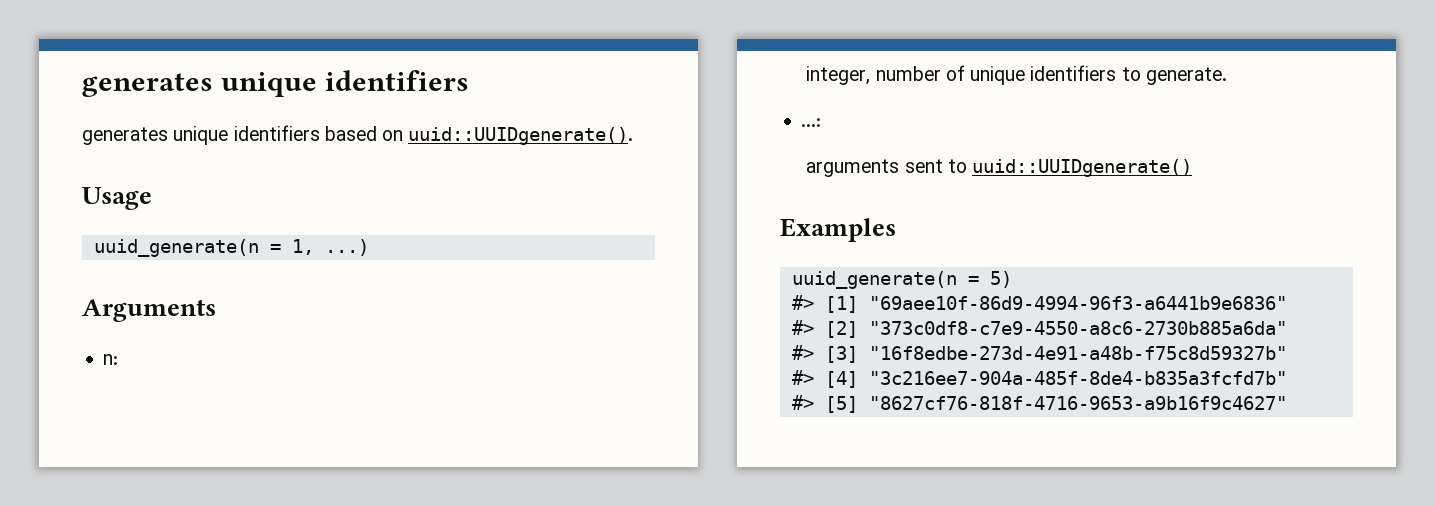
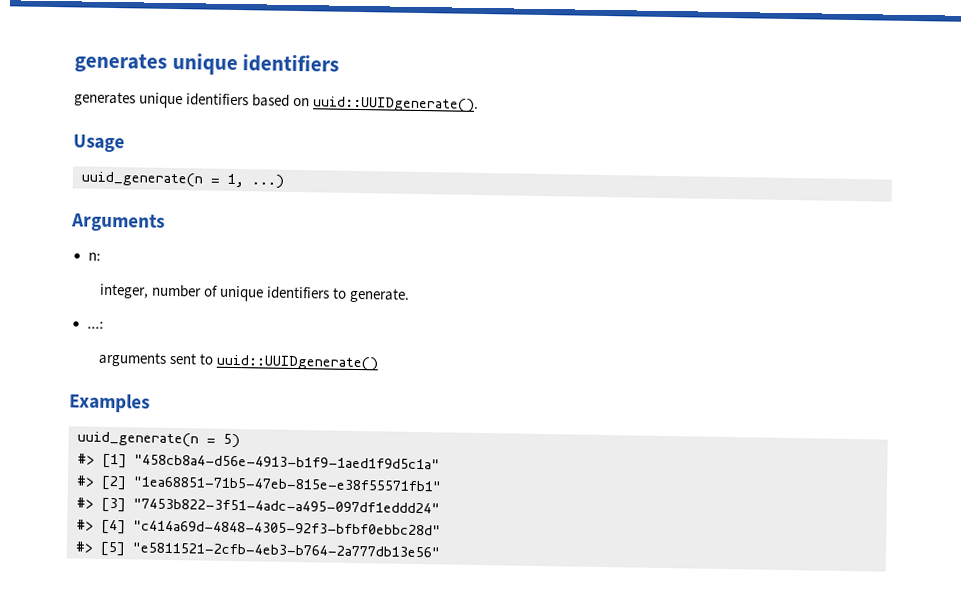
[868,296,1287,310] "69aee10f-86d9-4994-96f3-a6441b9e6836" -> [134,454,440,470] "458cb8a4-d56e-4913-b1f9-1aed1f9d5c1a"
[868,321,1287,335] "373c0df8-c7e9-4550-a8c6-2730b885a6da" -> [133,476,442,492] "1ea68851-71b5-47eb-815e-e38f55571fb1"
[868,346,1287,360] "16f8edbe-273d-4e91-a48b-f75c8d59327b" -> [133,498,440,514] "7453b822-3f51-4adc-a495-097df1eddd24"
[868,371,1287,385] "3c216ee7-904a-485f-8de4-b835a3fcfd7b" -> [133,520,441,536] "c414a69d-4848-4305-92f3-bfbf0ebbc28d"
[868,396,1287,410] "8627cf76-818f-4716-9653-a9b16f9c4627" -> [132,542,440,558] "e5811521-2cfb-4eb3-b764-2a777db13e56"

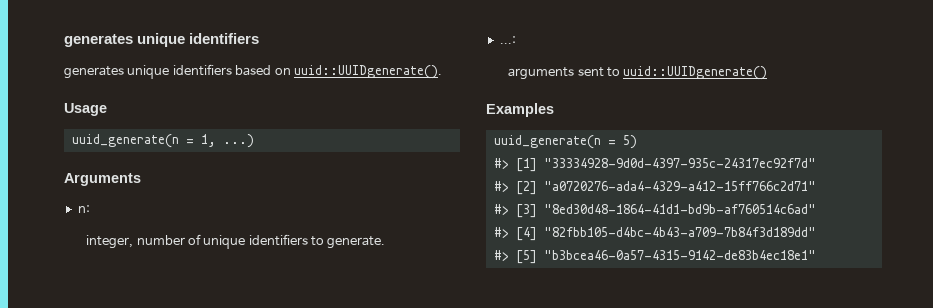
[134,454,440,470] "458cb8a4-d56e-4913-b1f9-1aed1f9d5c1a" -> [543,158,816,168] "33334928-9d0d-4397-935c-24317ec92f7d"
[133,476,442,492] "1ea68851-71b5-47eb-815e-e38f55571fb1" -> [543,181,816,191] "a0720276-ada4-4329-a412-15ff766c2d71"
[133,498,440,514] "7453b822-3f51-4adc-a495-097df1eddd24" -> [543,204,816,214] "8ed30d48-1864-41d1-bd9b-af760514c6ad"
[133,520,441,536] "c414a69d-4848-4305-92f3-bfbf0ebbc28d" -> [543,227,816,237] "82fbb105-d4bc-4b43-a709-7b84f3d189dd"
[132,542,440,558] "e5811521-2cfb-4eb3-b764-2a777db13e56" -> [543,250,816,260] "b3bcea46-0a57-4315-9142-de83b4ec18e1"

